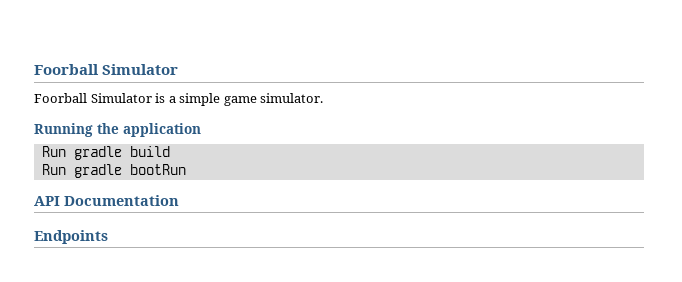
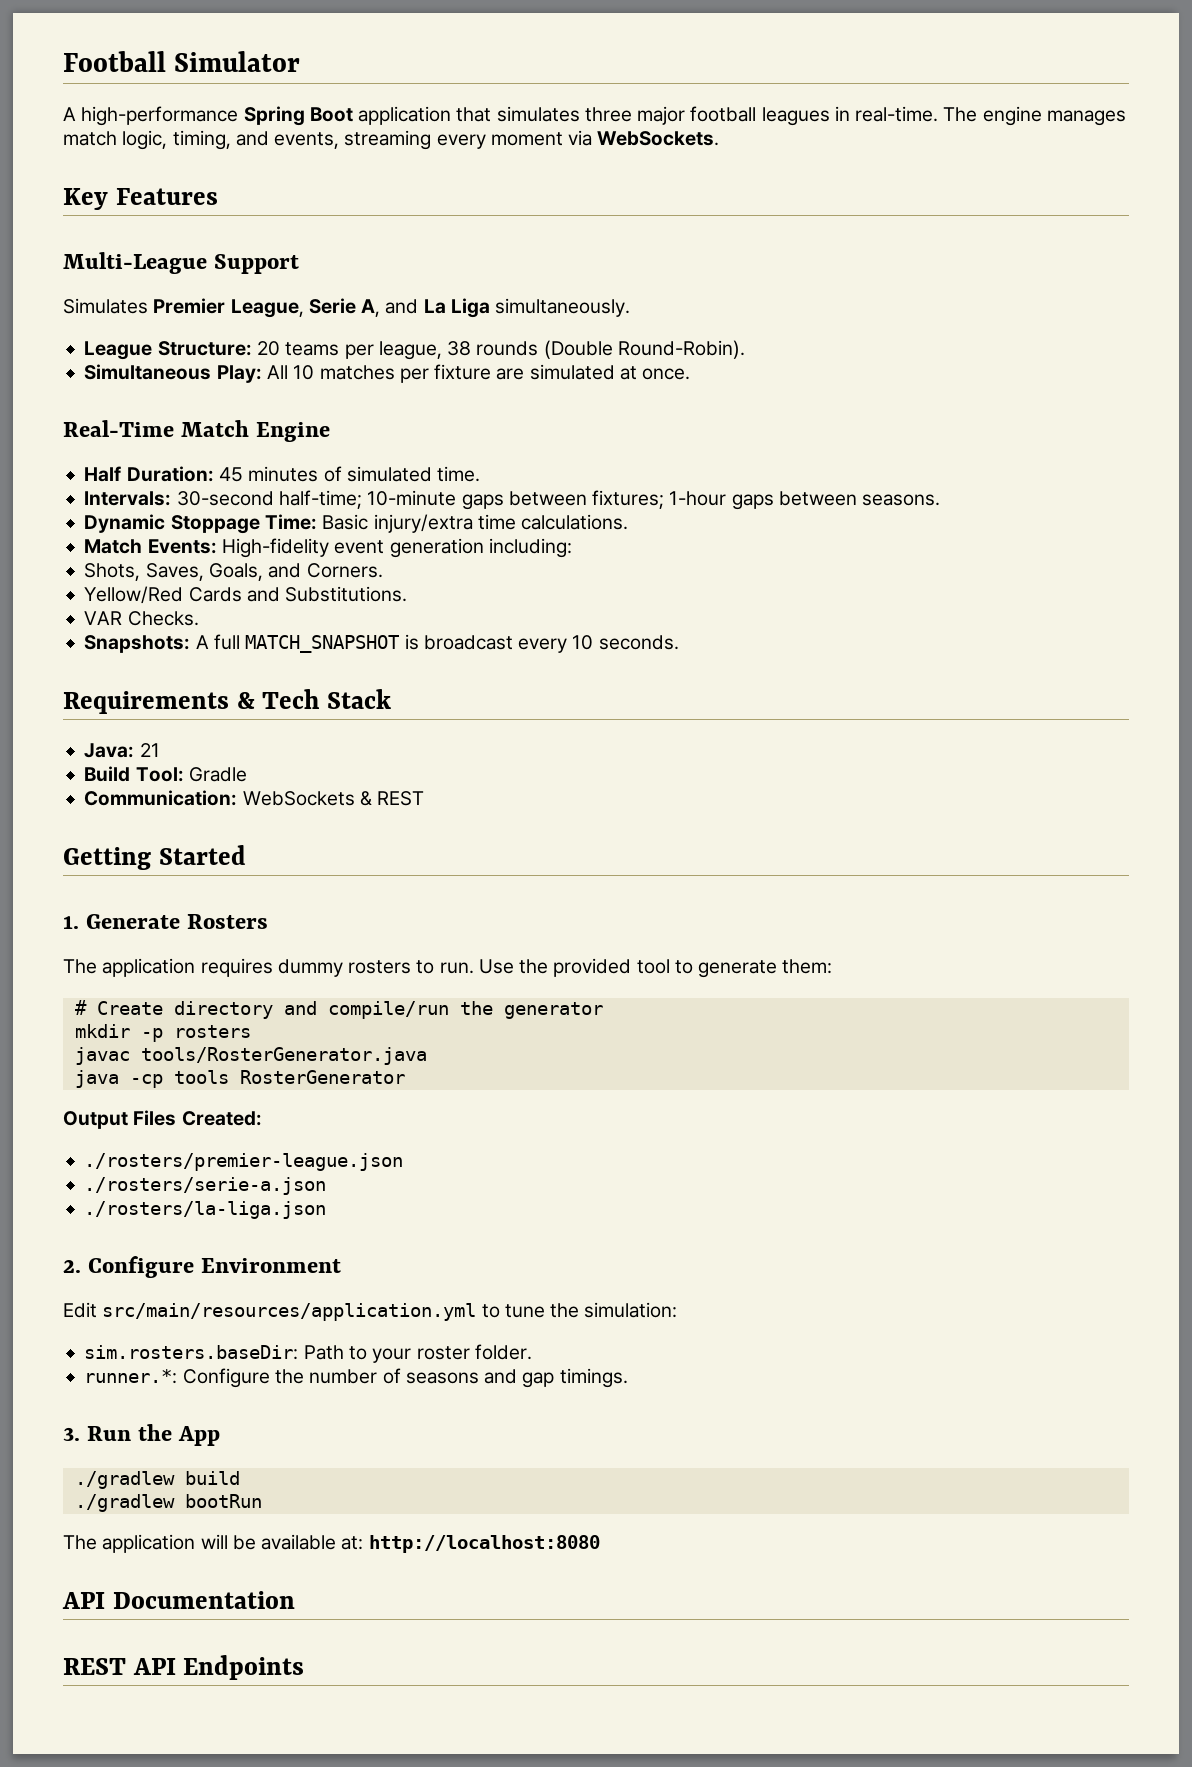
[34,64,99,75] Foorball -> [63,51,166,72] Football
[34,93,324,106] [34,123,201,137] [41,146,122,160] Foorball Simulator is a simple game simulator. // Running the application // Run gradle -> [63,106,1126,126] [63,130,720,150] [63,188,218,210] [63,252,300,274] [63,298,631,318] [84,340,745,360] [84,364,691,383] [63,420,331,442] [84,466,481,482] [84,490,941,510] [84,514,629,534] [84,538,572,558] [84,563,383,581] [84,586,408,604] [84,611,199,626] [84,634,679,653] [63,689,392,714] [84,743,160,758] [84,766,247,782] [84,790,425,806] [63,845,246,870] [63,914,269,929] [63,958,833,978] [74,1000,603,1019] [74,1024,251,1042] [74,1047,427,1065] [74,1070,405,1088] [63,1110,262,1129] [84,1153,404,1171] [84,1177,327,1195] [84,1201,327,1219] [63,1256,342,1278] [63,1302,678,1321] [84,1344,532,1363] [84,1368,628,1388] [63,1424,221,1446] [74,1471,175,1489] A high-performance Spring Boot application that simulates three major football leagues in real-time. The engine manages match logic, timing, and events, streaming every moment via WebSockets. // Key Features // Multi-League Support // Simulates Premier League, Serie A, and La Liga simultaneously. // League Structure: 20 teams per league, 38 rounds (Double Round-Robin). // Simultaneous Play: All 10 matches per fixture are simulated at once. // Real-Time Match Engine // Half Duration: 45 minutes of simulated time. // Intervals: 30-second half-time; 10-minute gaps between fixtures; 1-hour gaps between seasons. // Dynamic Stoppage Time: Basic injury/extra time calculations. // Match Events: High-fidelity event generation including: // Shots, Saves, Goals, and Corners. // Yellow/Red Cards and Substitutions. // VAR Checks. // Snapshots: A full MATCH_SNAPSHOT is broadcast every 10 seconds. // Requirements & Tech Stack // Java: 21 // Build Tool: Gradle // Communication: WebSockets & REST // Getting Started // 1. Generate Rosters // The application requires dummy rosters to run. Use the provided tool to generate them: // # Create directory and compile/run the generator // mkdir -p rosters // javac tools/RosterGenerator.java // java -cp tools RosterGenerator // Output Files Created: // ./rosters/premier-league.json // ./rosters/serie-a.json // ./rosters/la-liga.json // 2. Configure Environment // Edit src/main/resources/application.yml to tune the simulation: // sim.rosters.baseDir: Path to your roster folder. // runner.*: Configure the number of seasons and gap timings. // 3. Run the App // ./gradlew
[41,164,122,178] Run gradle -> [74,1494,175,1512] ./gradlew
(186, 169) none -> [63,1534,600,1553] // The application will be available at: http://localhost:8080
(179, 200) none -> [63,1658,176,1675] REST API

